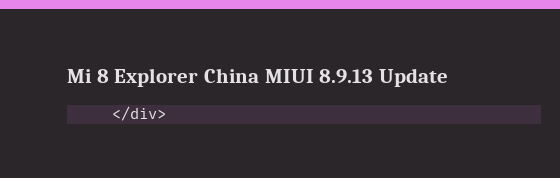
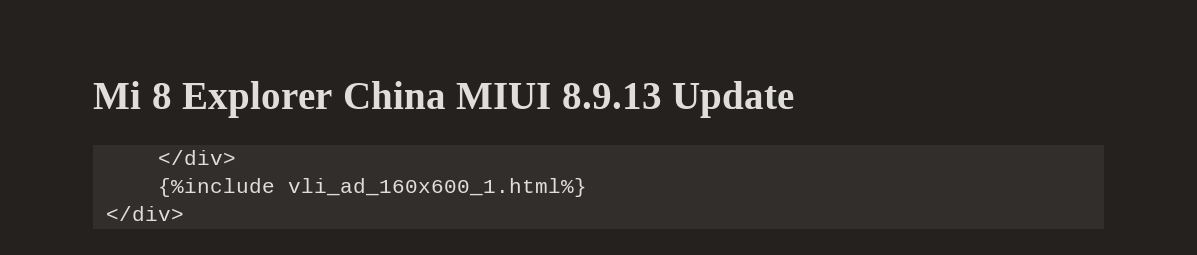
(167, 113) none -> [157,178,587,197] [105,206,184,221] // {%include vli_ad_160x600_1.html%} // </div>

